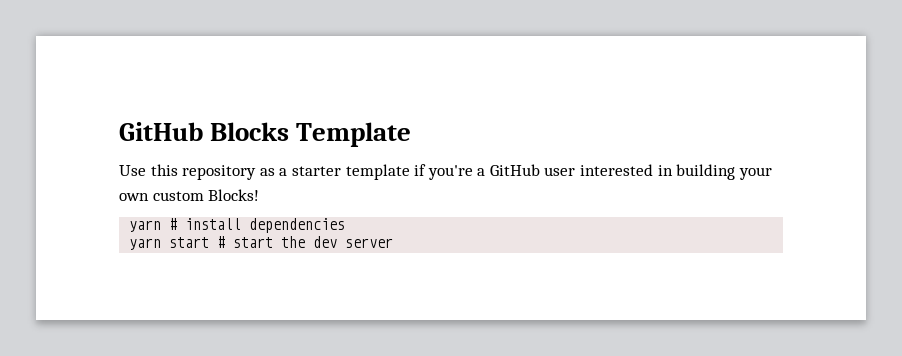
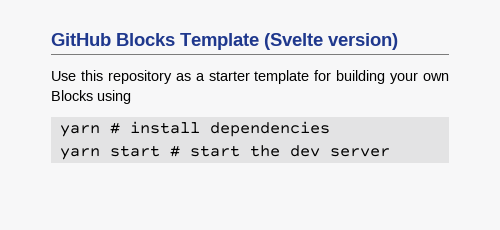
(412, 134) none -> [264,33,398,50] (Svelte version)
[414,164,673,180] if you're a GitHub user interested in -> [314,70,332,81] for
[152,189,260,201] custom Blocks! -> [51,90,131,104] Blocks using

